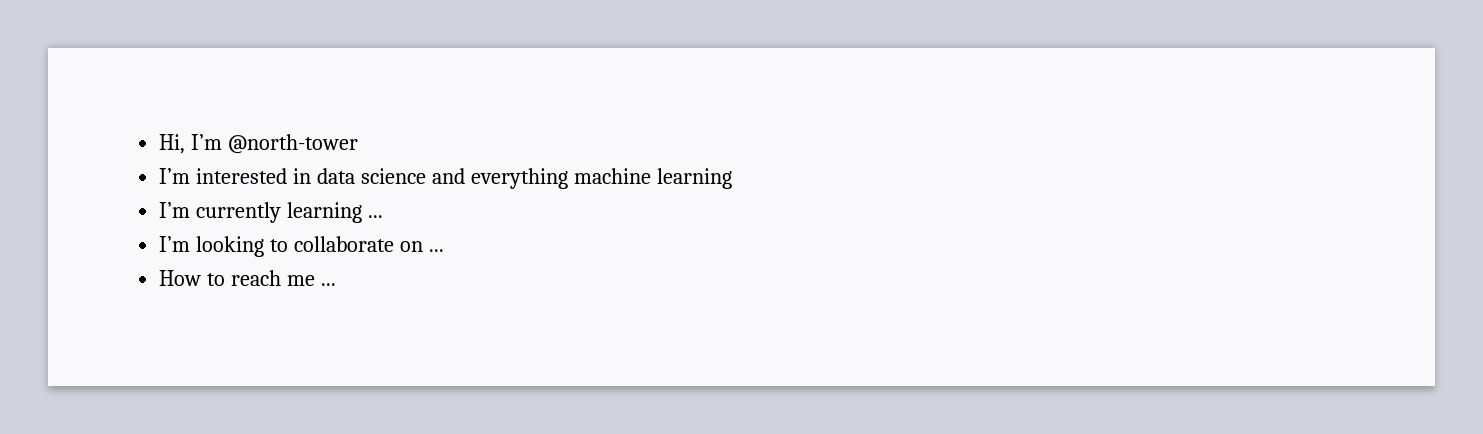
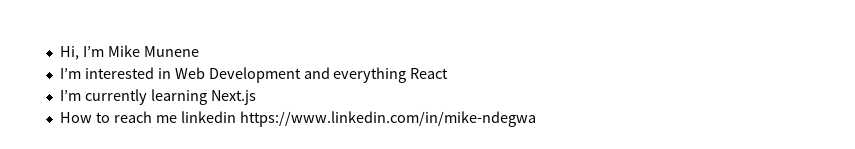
[228,134,359,154] @north-tower -> [107,45,199,57] Mike Munene
[317,168,732,189] [159,202,384,223] [159,236,444,257] data science and everything machine learning // I’m currently learning ... // I’m looking to collaborate on ... -> [174,67,449,83] [59,89,256,105] Web Development and everything React // I’m currently learning Next.js
[320,283,336,286] ... -> [180,111,536,127] linkedin https://www.linkedin.com/in/mike-ndegwa

